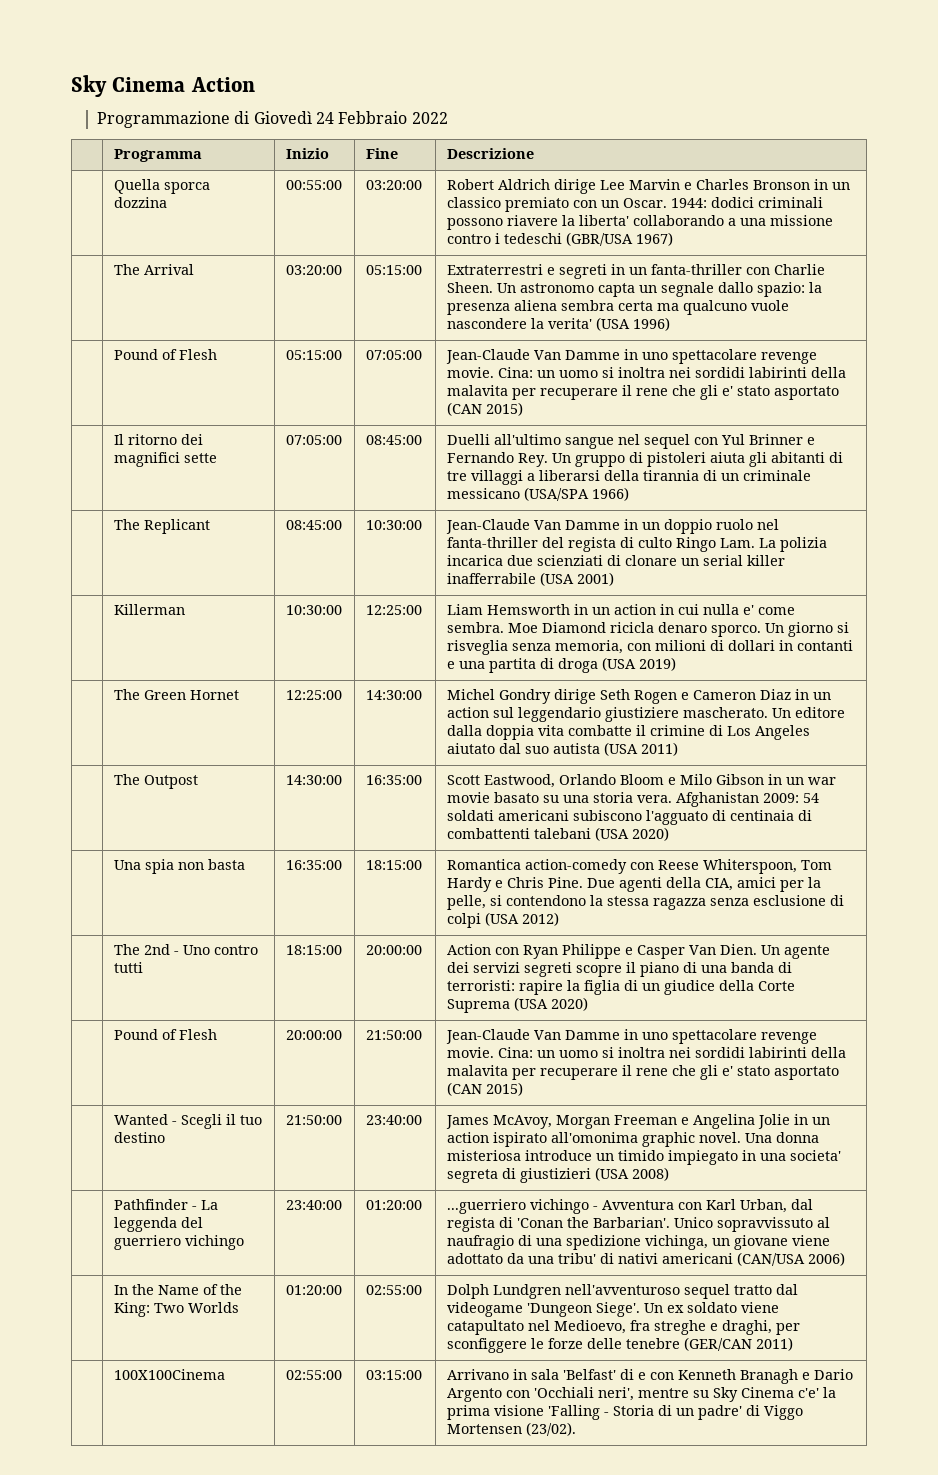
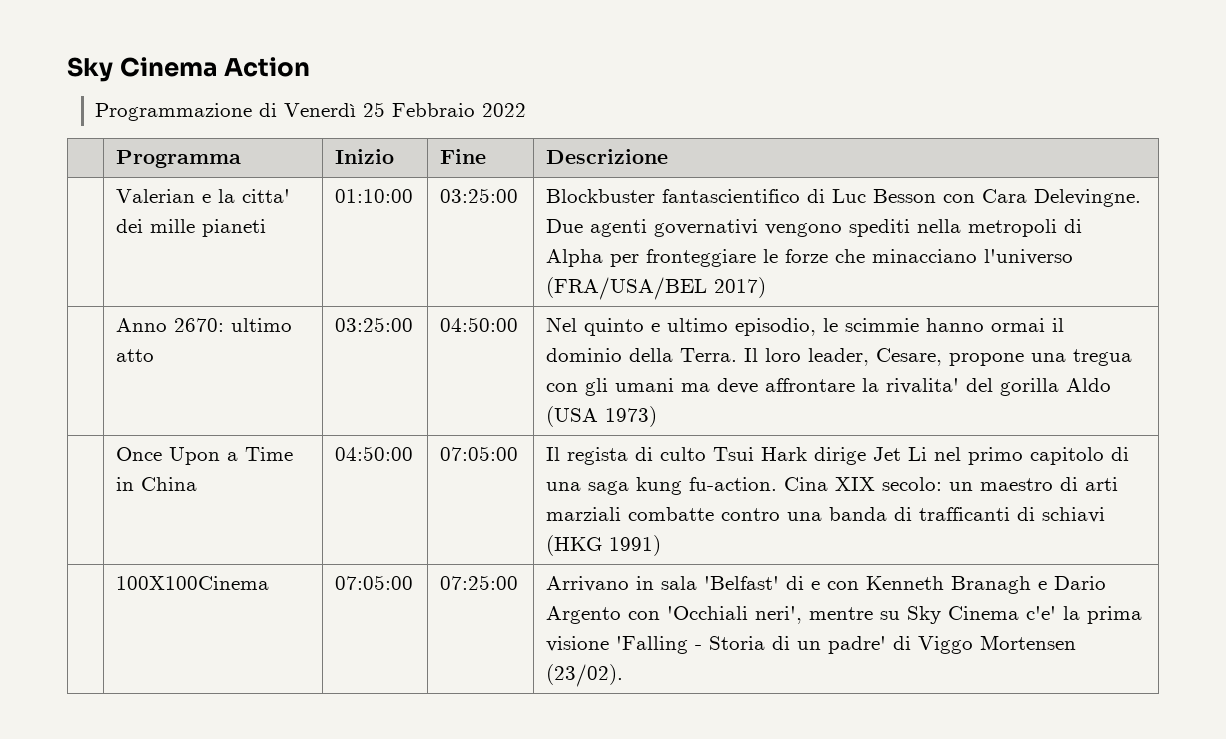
[253,111,334,124] Giovedì 24 -> [284,102,386,117] Venerdì 25
[113,179,210,194] [113,197,167,208] [285,180,342,190] [365,180,422,190] [446,179,850,194] [446,197,823,212] [446,215,833,230] [446,232,673,246] [113,264,194,275] [285,265,342,275] [365,265,422,275] [446,264,825,279] [446,282,822,297] [446,300,789,315] [446,317,670,331] [113,349,217,360] [285,350,342,360] [365,350,422,360] [445,349,817,364] [446,367,846,378] [446,385,839,400] [446,402,523,416] [113,434,203,445] [113,452,217,467] [285,435,342,445] [365,435,422,445] [446,434,815,449] [446,452,843,467] [446,470,811,485] [446,487,629,501] [113,519,210,534] [285,520,342,530] [365,520,422,530] [445,519,779,534] [446,537,827,552] [446,555,785,566] [446,572,614,586] [113,604,185,615] [285,605,342,615] [365,605,422,615] [446,604,795,615] [446,622,849,637] [446,640,853,655] [446,657,676,673] [113,689,239,700] [285,690,342,700] [365,690,422,700] [446,689,831,704] [446,707,845,722] [446,725,810,740] [446,742,678,756] [113,774,198,789] [285,775,342,785] [365,775,422,785] [446,774,836,788] [446,792,819,807] [446,810,812,825] [446,827,669,841] [113,859,245,874] [285,860,342,870] [365,860,422,870] [446,859,832,874] [446,877,821,892] [446,895,844,910] [446,912,559,928] [113,944,258,955] [113,962,143,973] [285,945,342,955] [365,945,422,955] [446,944,830,959] [446,962,792,977] [446,980,795,995] [446,997,588,1013] [113,1029,217,1040] [285,1030,342,1040] [365,1030,422,1040] [445,1029,817,1044] [446,1047,846,1058] [446,1065,839,1080] [446,1082,523,1096] [113,1114,262,1129] [113,1132,165,1143] [285,1115,342,1125] [365,1115,422,1125] [445,1114,830,1129] [446,1132,819,1147] [446,1150,841,1165] [446,1167,669,1183] [113,1199,218,1210] [113,1217,203,1232] [113,1235,244,1250] [285,1200,342,1210] [365,1200,422,1210] [446,1199,813,1214] [446,1217,830,1232] [446,1235,830,1250] [446,1252,845,1266] [113,1284,242,1295] [113,1302,239,1317] [285,1285,342,1295] [365,1285,422,1295] [446,1284,798,1299] [446,1302,779,1317] [446,1320,800,1335] [446,1337,793,1353] Quella sporca dozzina | 00:55:00 | 03:20:00 | Robert Aldrich dirige Lee Marvin e Charles Bronson in un classico premiato con un Oscar. 1944: dodici criminali possono riavere la liberta' collaborando a una missione contro i tedeschi (GBR/USA 1967) // | The Arrival | 03:20:00 | 05:15:00 | Extraterrestri e segreti in un fanta-thriller con Charlie Sheen. Un astronomo capta un segnale dallo spazio: la presenza aliena sembra certa ma qualcuno vuole nascondere la verita' (USA 1996) // | Pound of Flesh | 05:15:00 | 07:05:00 | Jean-Claude Van Damme in uno spettacolare revenge movie. Cina: un uomo si inoltra nei sordidi labirinti della malavita per recuperare il rene che gli e' stato asportato (CAN 2015) // | Il ritorno dei magnifici sette | 07:05:00 | 08:45:00 | Duelli all'ultimo sangue nel sequel con Yul Brinner e Fernando Rey. Un gruppo di pistoleri aiuta gli abitanti di tre villaggi a liberarsi della tirannia di un criminale messicano (USA/SPA 1966) // | The Replicant | 08:45:00 | 10:30:00 | Jean-Claude Van Damme in un doppio ruolo nel fanta-thriller del regista di culto Ringo Lam. La polizia incarica due scienziati di clonare un serial killer inafferrabile (USA 2001) // | Killerman | 10:30:00 | 12:25:00 | Liam Hemsworth in un action in cui nulla e' come sembra. Moe Diamond ricicla denaro sporco. Un giorno si risveglia senza memoria, con milioni di dollari in contanti e una partita di droga (USA 2019) // | The Green Hornet | 12:25:00 | 14:30:00 | Michel Gondry dirige Seth Rogen e Cameron Diaz in un action sul leggendario giustiziere mascherato. Un editore dalla doppia vita combatte il crimine di Los Angeles aiutato dal suo autista (USA 2011) // | The Outpost | 14:30:00 | 16:35:00 | Scott Eastwood, Orlando Bloom e Milo Gibson in un war movie basato su una storia vera. Afghanistan 2009: 54 soldati americani subiscono l'agguato di centinaia di combattenti talebani (USA 2020) // | Una spia non basta | 16:35:00 | 18:15:00 | Romantica action-comedy con Reese Whiterspoon, Tom Hardy e Chris Pine. Due agenti della CIA, amici per la pelle, si contendono la stessa ragazza senza esclusione di colpi (USA 2012) // | The 2nd - Uno contro tutti | 18:15:00 | 20:00:00 | Action con Ryan Philippe e Casper Van Dien. Un agente dei servizi segreti scopre il piano di una banda di terroristi: rapire la figlia di un giudice della Corte Suprema (USA 2020) // | Pound of Flesh | 20:00:00 | 21:50:00 | Jean-Claude Van Damme in uno spettacolare revenge movie. Cina: un uomo si inoltra nei sordidi labirinti della malavita per recuperare il rene che gli e' stato asportato (CAN 2015) // | Wanted - Scegli il tuo destino | 21:50:00 | 23:40:00 | James McAvoy, Morgan Freeman e Angelina Jolie in un action ispirato all'omonima graphic novel. Una donna misteriosa introduce un timido impiegato in una societa' segreta di giustizieri (USA 2008) // | Pathfinder - La leggenda del guerriero vichingo | 23:40:00 | 01:20:00 | ...guerriero vichingo - Avventura con Karl Urban, dal regista di 'Conan the Barbarian'. Unico sopravvissuto al naufragio di una spedizione vichinga, un giovane viene adottato da una tribu' di nativi americani (CAN/USA 2006) // | In the Name of the King: Two Worlds | 01:20:00 | 02:55:00 | Dolph Lundgren nell'avventuroso sequel tratto dal videogame 'Dungeon Siege'. Un ex soldato viene catapultato nel Medioevo, fra streghe e draghi, per sconfiggere le forze delle tenebre (GER/CAN 2011) -> [116,189,291,203] [116,219,267,237] [335,189,414,203] [440,188,519,203] [546,189,1142,207] [546,219,1083,237] [546,249,1074,267] [546,277,767,300] [116,318,293,332] [116,349,155,362] [335,317,414,332] [440,317,519,332] [546,317,1065,336] [546,348,1133,366] [546,378,1112,396] [546,406,658,427] [116,447,294,465] [116,477,198,491] [335,446,414,461] [440,446,519,461] [546,447,1130,465] [546,477,1119,495] [546,507,1106,523] [546,535,662,556] Valerian e la citta' dei mille pianeti | 01:10:00 | 03:25:00 | Blockbuster fantascientifico di Luc Besson con Cara Delevingne. Due agenti governativi vengono spediti nella metropoli di Alpha per fronteggiare le forze che minacciano l'universo (FRA/USA/BEL 2017) // | Anno 2670: ultimo atto | 03:25:00 | 04:50:00 | Nel quinto e ultimo episodio, le scimmie hanno ormai il dominio della Terra. Il loro leader, Cesare, propone una tregua con gli umani ma deve affrontare la rivalita' del gorilla Aldo (USA 1973) // | Once Upon a Time in China | 04:50:00 | 07:05:00 | Il regista di culto Tsui Hark dirige Jet Li nel primo capitolo di una saga kung fu-action. Cina XIX secolo: un maestro di arti marziali combatte contro una banda di trafficanti di schiavi (HKG 1991)
[285,1370,342,1380] [365,1370,422,1380] 02:55:00 | 03:15:00 -> [335,575,414,590] [440,575,519,590] 07:05:00 | 07:25:00

